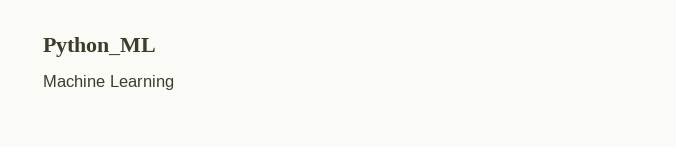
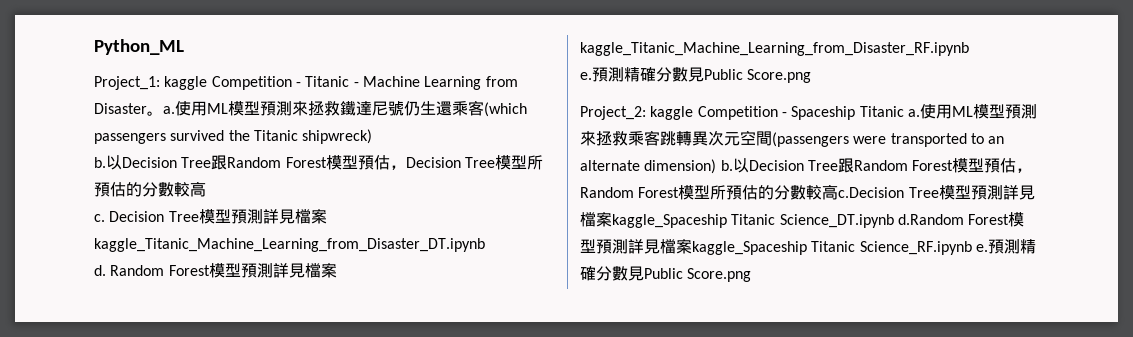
[43,75,174,90] Machine Learning -> [94,76,518,90] [94,100,527,117] [94,129,373,144] [94,155,543,170] [94,181,206,197] [94,209,327,224] [94,238,485,252] [94,263,337,278] [580,42,969,56] [580,67,812,83] [580,104,1037,120] [580,130,1005,147] [580,158,1033,174] [580,184,1035,200] [580,212,1025,228] [580,239,1036,255] [580,266,752,282] Project_1: kaggle Competition - Titanic - Machine Learning from Disaster。a.使用ML模型預測來拯救鐵達尼號仍生還乘客(which passengers survived the Titanic shipwreck) // b.以Decision Tree跟Random Forest模型預估，Decision Tree模型所預估的分數較高 // c. Decision Tree模型預測詳見檔案kaggle_Titanic_Machine_Learning_from_Disaster_DT.ipynb // d. Random Forest模型預測詳見檔案kaggle_Titanic_Machine_Learning_from_Disaster_RF.ipynb // e.預測精確分數見Public Score.png // Project_2: kaggle Competition - Spaceship Titanic a.使用ML模型預測來拯救乘客跳轉異次元空間(passengers were transported to an alternate dimension) b.以Decision Tree跟Random Forest模型預估，Random Forest模型所預估的分數較高c.Decision Tree模型預測詳見檔案kaggle_Spaceship Titanic Science_DT.ipynb d.Random Forest模型預測詳見檔案kaggle_Spaceship Titanic Science_RF.ipynb e.預測精確分數見Public Score.png

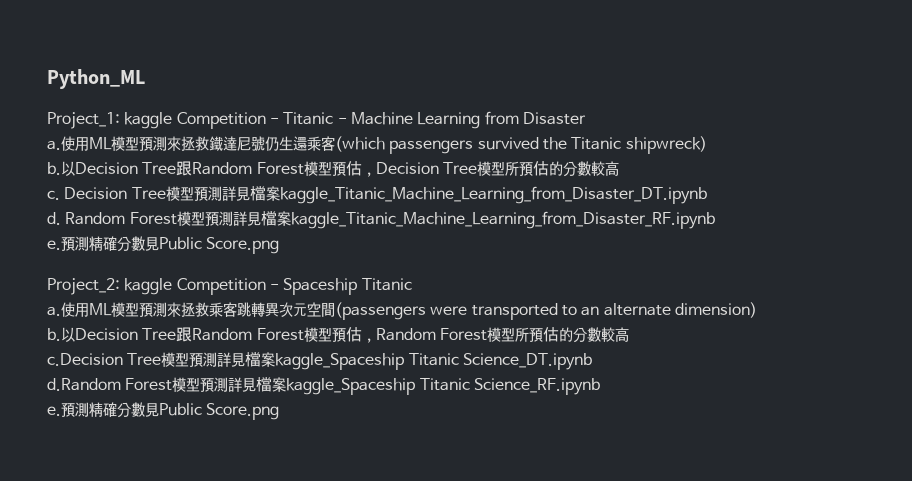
[147,111,163,116] 。 -> (586, 118) //
(904, 111) none -> (412, 284) //
(717, 166) none -> (757, 310) //
(839, 192) none -> (629, 334) //
(894, 221) none -> (592, 361) //
(972, 248) none -> (600, 386) //

